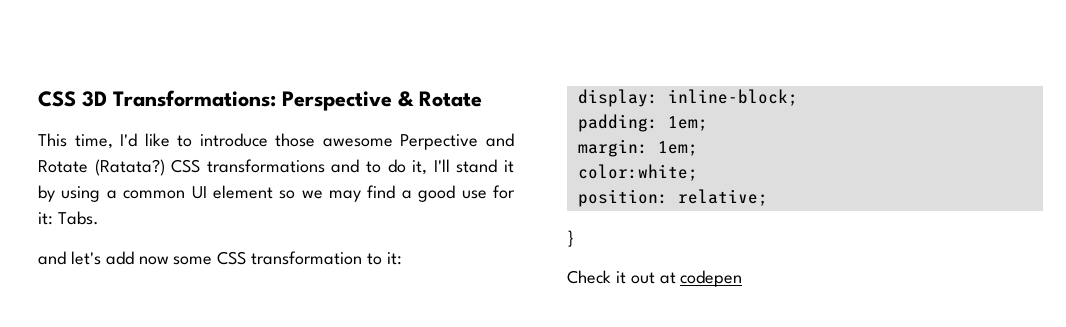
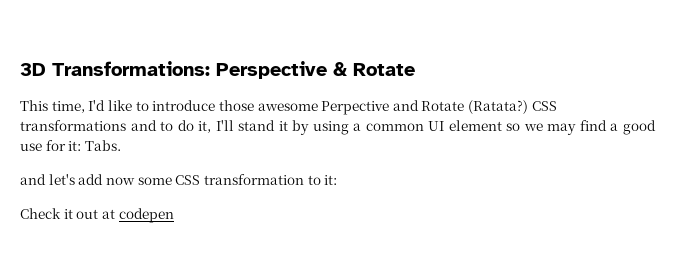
[38,91,76,107] CSS -> (20, 69) none
[577,89,798,107] [577,114,708,132] [577,139,698,157] [577,164,698,181] [577,189,768,207] [567,230,574,247] // display: inline-block; // padding: 1em; // margin: 1em; // color:white; // position: relative; // } -> (338, 180) none

